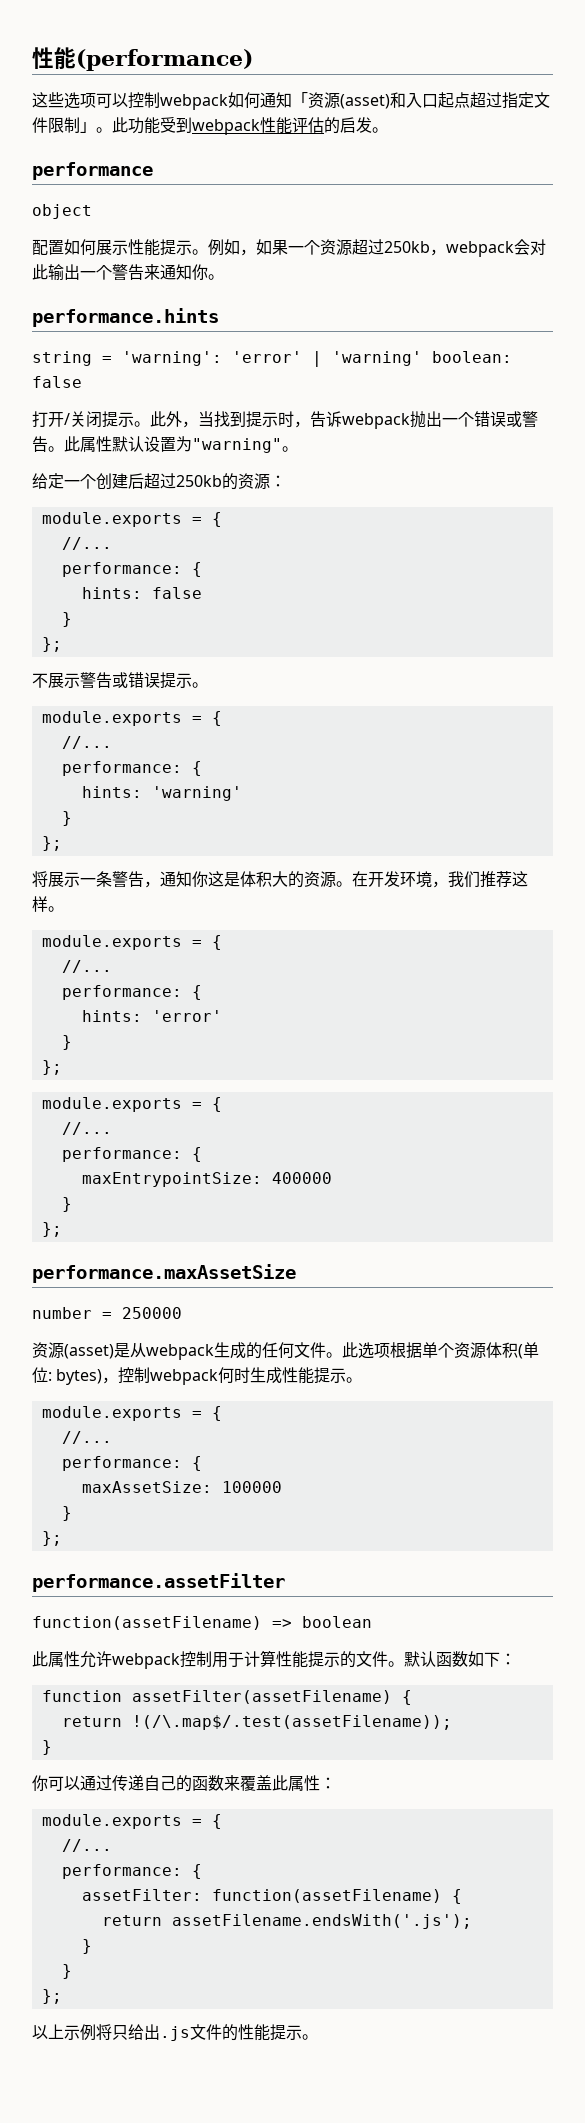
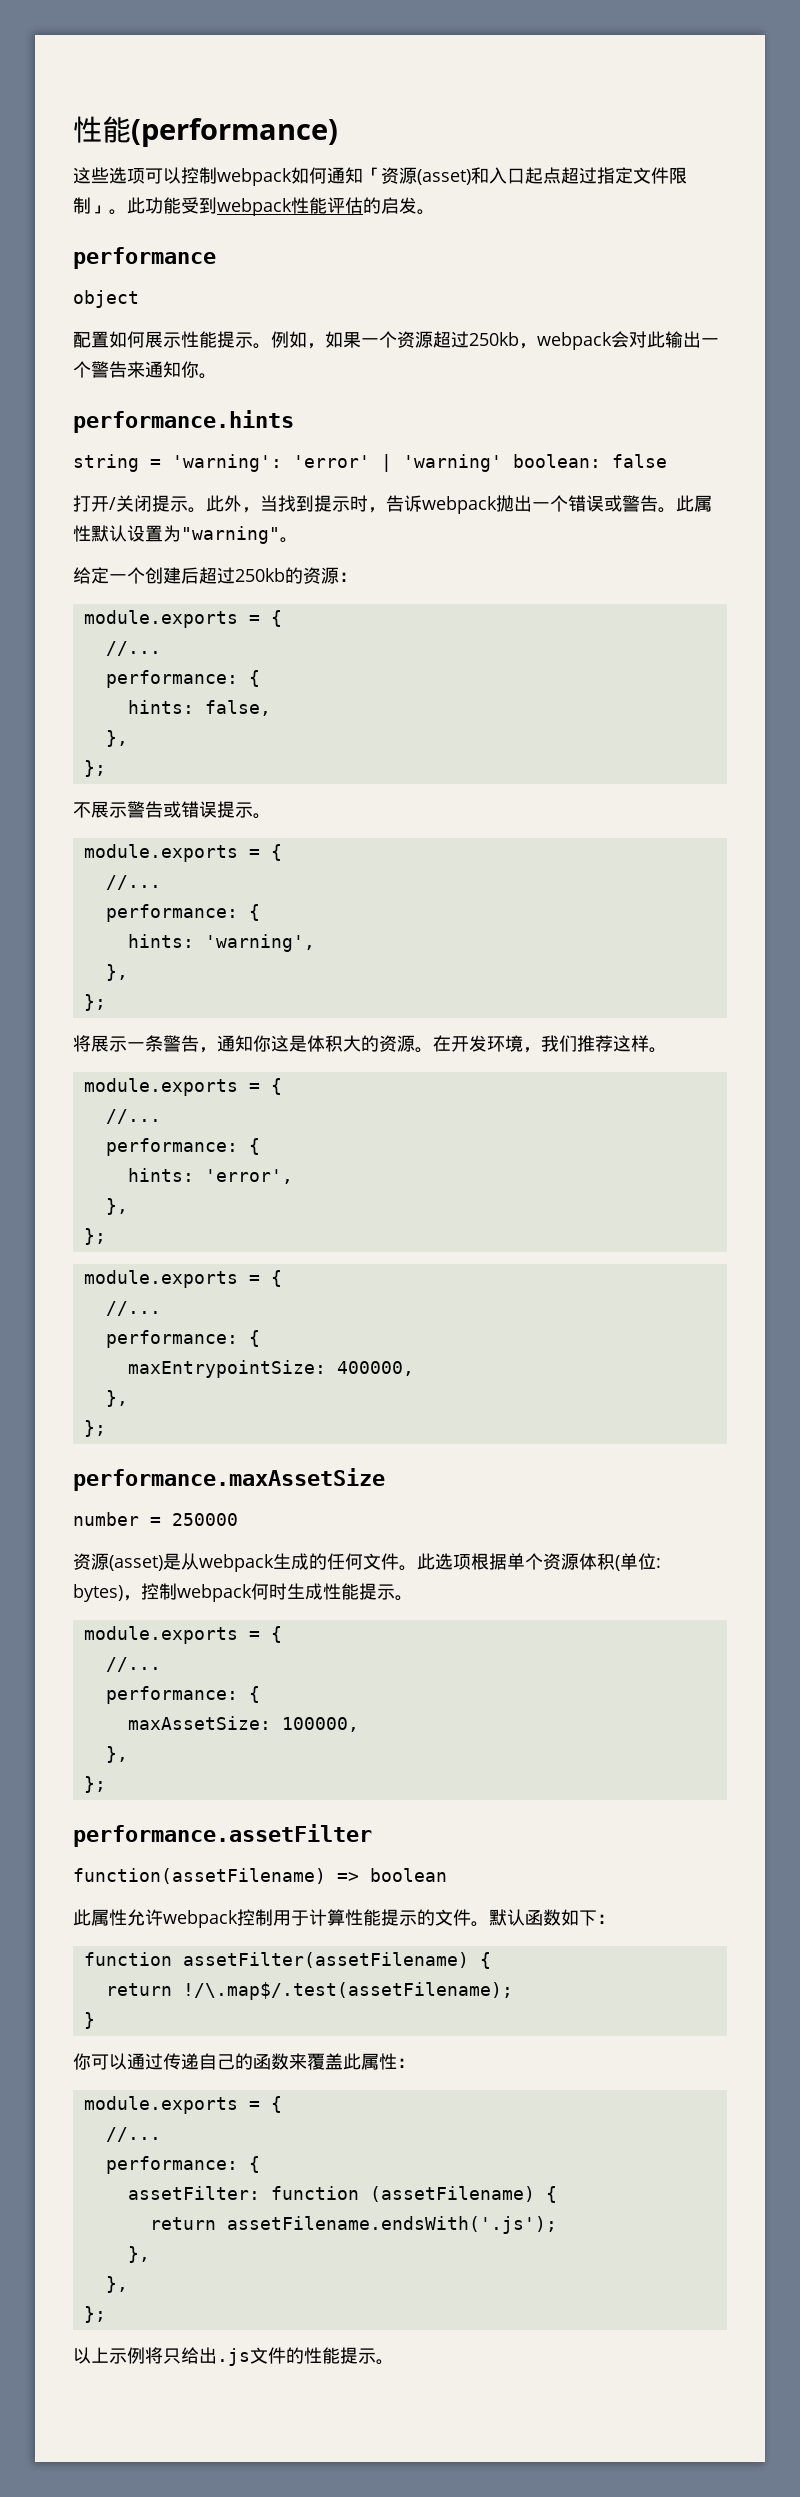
[151,587,202,599] [61,612,72,627] false // } -> [204,700,271,716] [105,730,128,747] false, // },
[151,786,242,801] [61,811,72,826] 'warning' // } -> [204,934,315,952] [105,964,128,981] 'warning', // },
[151,1010,222,1022] [61,1035,72,1050] 'error' // } -> [204,1169,293,1184] [105,1198,128,1215] 'error', // },
[271,1172,332,1184] [61,1197,72,1212] 400000 // } -> [336,1361,414,1376] [105,1390,128,1407] 400000, // },
[221,1481,282,1493] [61,1506,72,1521] 100000 // } -> [281,1717,359,1732] [105,1746,128,1763] 100000, // },
[131,1715,452,1730] !(/\.map$/.test(assetFilename)); -> [182,1982,513,2000] !/\.map$/.test(assetFilename);
[211,1889,442,1903] function(assetFilename) -> [270,2186,535,2202] function (assetFilename)
[81,1939,92,1954] [61,1964,72,1979] } // } -> [127,2246,150,2263] [105,2276,128,2293] }, // },

